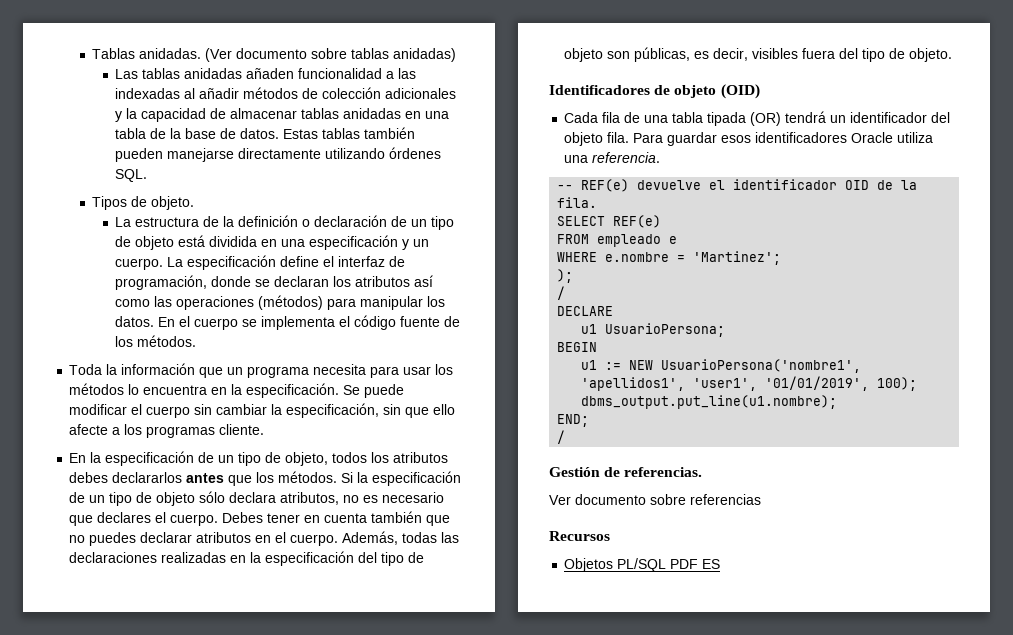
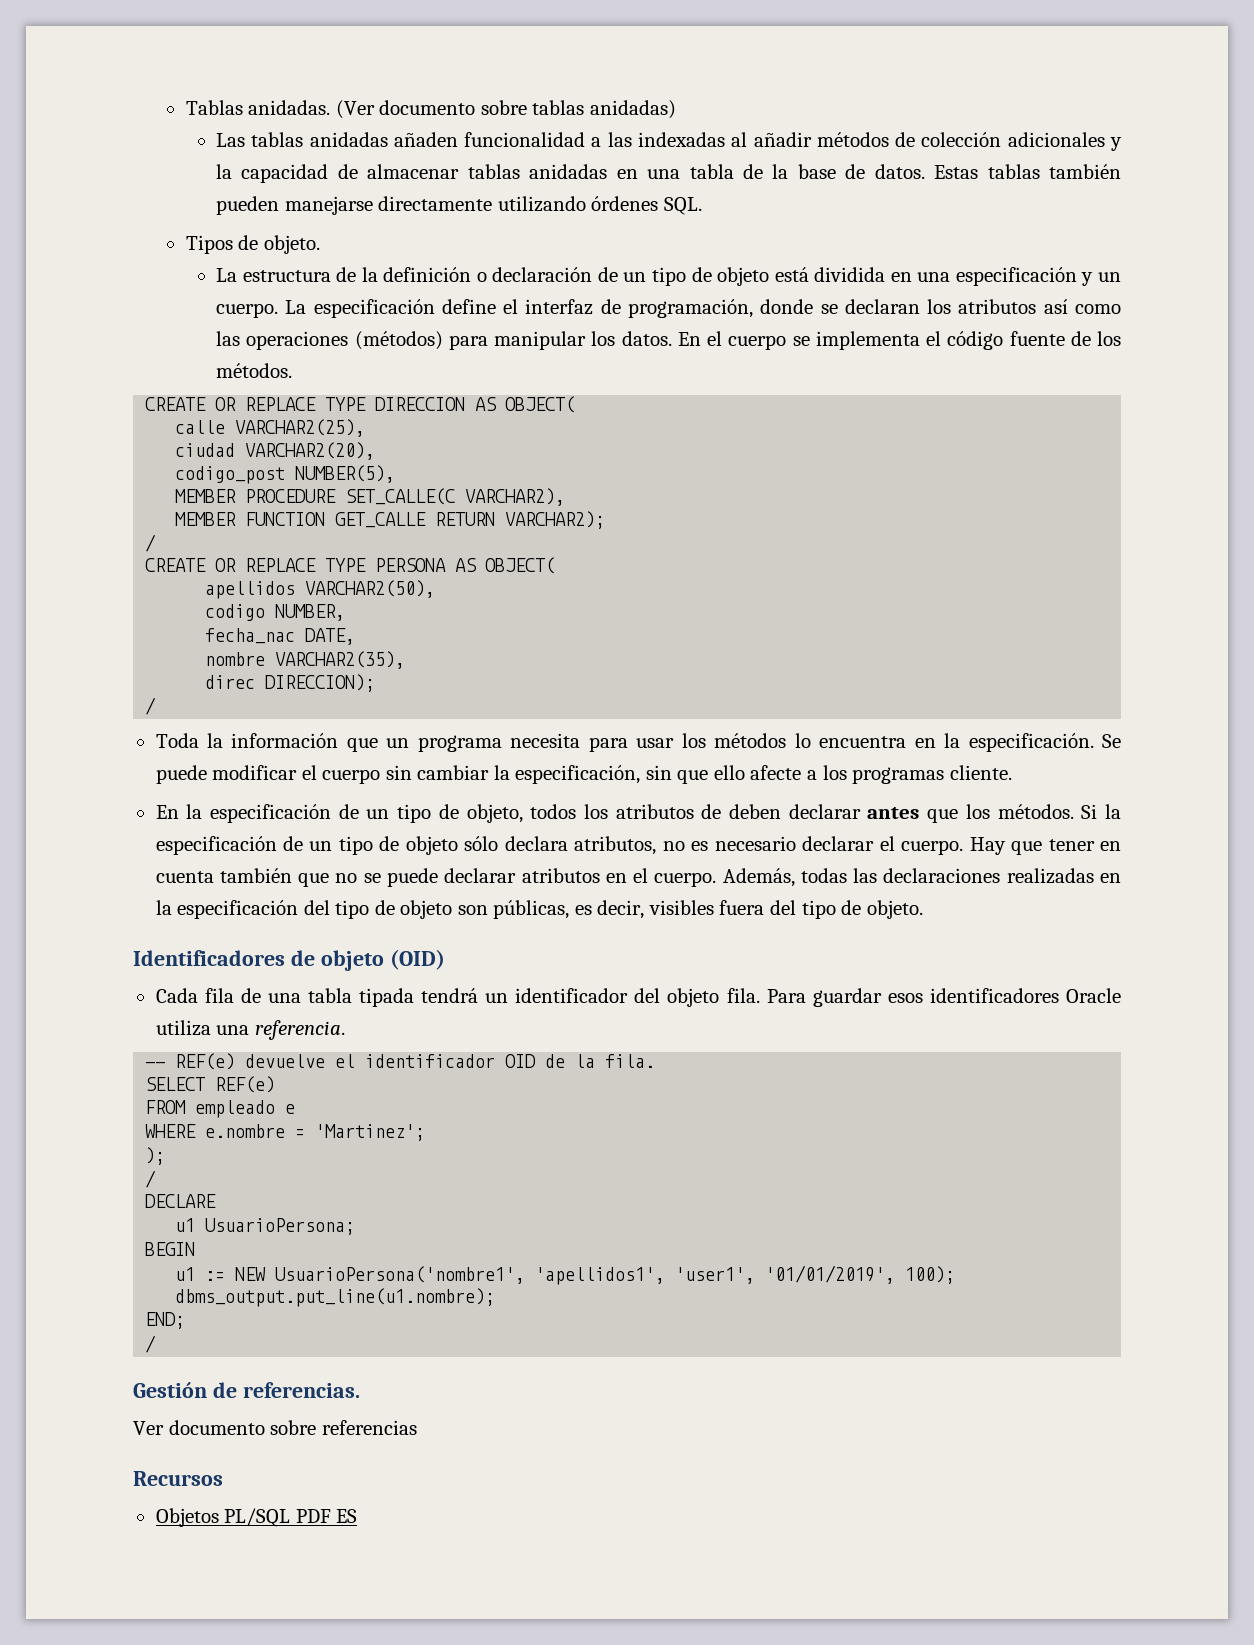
(197, 341) none -> [145,396,576,413] [175,419,366,437] [175,442,376,460] [175,465,396,484] [175,488,566,506] [175,511,606,529] [145,534,157,552] [145,557,556,574] [205,580,436,599] [205,604,346,621] [205,628,356,645] [205,651,406,669] [205,674,376,692] [145,697,157,715] // CREATE OR REPLACE TYPE DIRECCION AS OBJECT( // calle VARCHAR2(25), // ciudad VARCHAR2(20), // codigo_post NUMBER(5), // MEMBER PROCEDURE SET_CALLE(C VARCHAR2), // MEMBER FUNCTION GET_CALLE RETURN VARCHAR2); // / // CREATE OR REPLACE TYPE PERSONA AS OBJECT( // apellidos VARCHAR2(50), // codigo NUMBER, // fecha_nac DATE, // nombre VARCHAR2(35), // direc DIRECCION); // /
[69,472,183,483] debes declararlos -> [701,804,861,819] de deben declarar
[69,512,264,526] que declares el cuerpo. Debes -> [802,836,1043,855] declarar el cuerpo. Hay que
[89,532,137,546] puedes -> [363,868,438,887] se puede
[750,112,782,126] (OR) -> (415, 997) none

